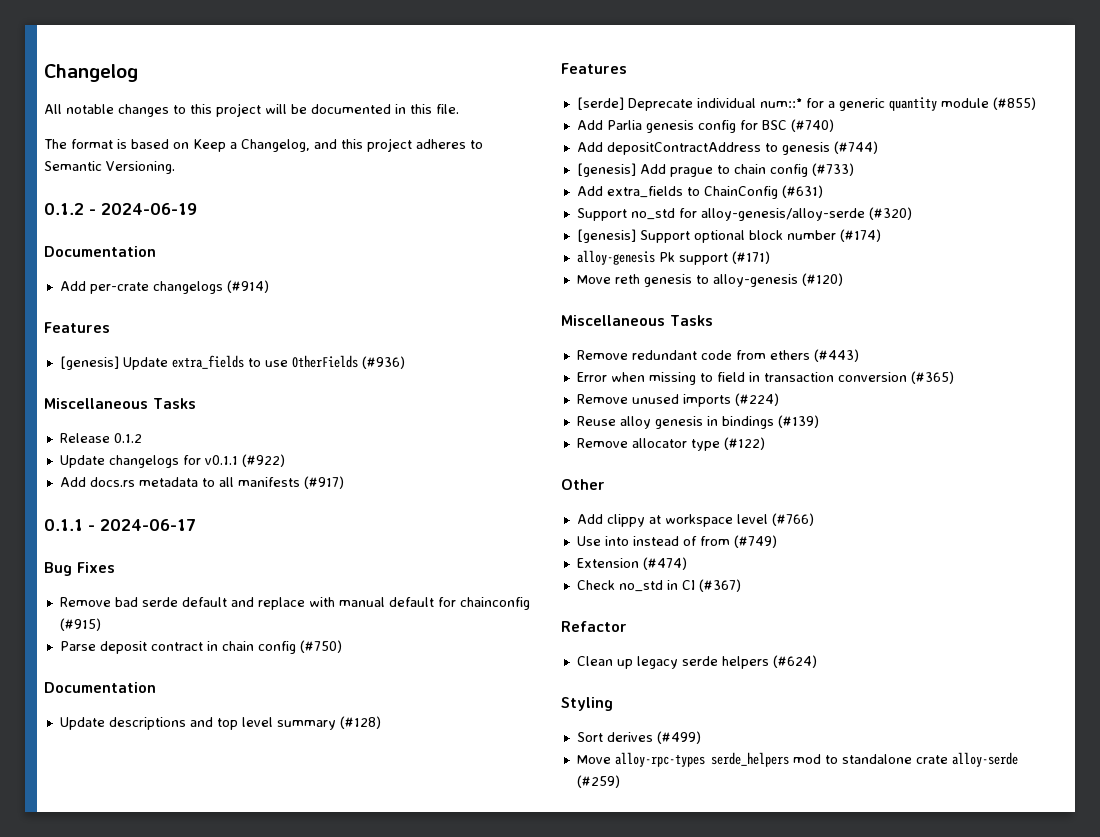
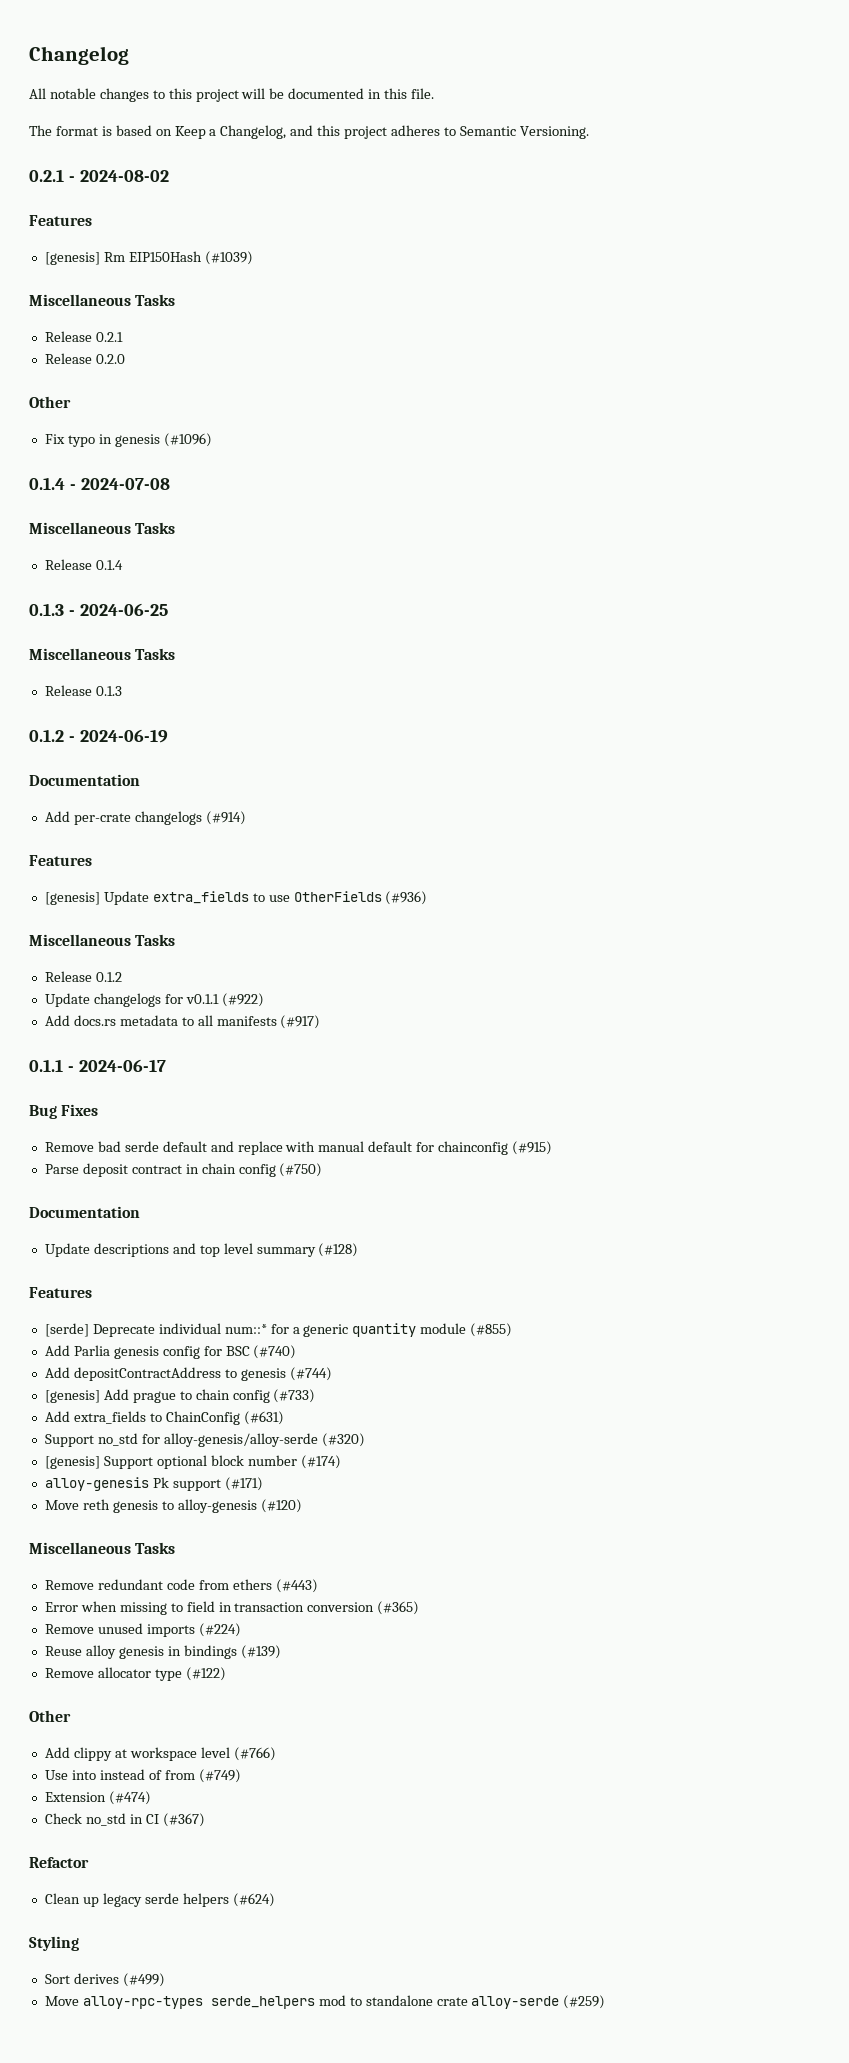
(175, 167) none -> [29,169,169,182] [29,215,92,226] [44,251,253,265] [29,294,176,306] [44,331,123,342] [44,353,125,364] [29,396,71,408] [44,433,212,447] [29,477,170,490] [29,522,176,534] [44,559,123,570] [29,603,168,616] [29,648,176,660] [44,685,122,696] // 0.2.1 - 2024-08-02 // Features // [genesis] Rm EIP150Hash (#1039) // Miscellaneous Tasks // Release 0.2.1 // Release 0.2.0 // Other // Fix typo in genesis (#1096) // 0.1.4 - 2024-07-08 // Miscellaneous Tasks // Release 0.1.4 // 0.1.3 - 2024-06-25 // Miscellaneous Tasks // Release 0.1.3

